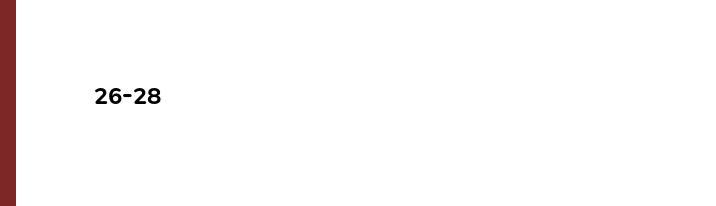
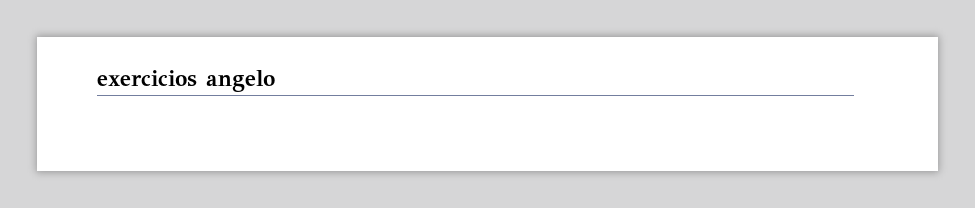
[94,87,161,104] 26-28 -> [97,70,275,92] exercicios angelo

